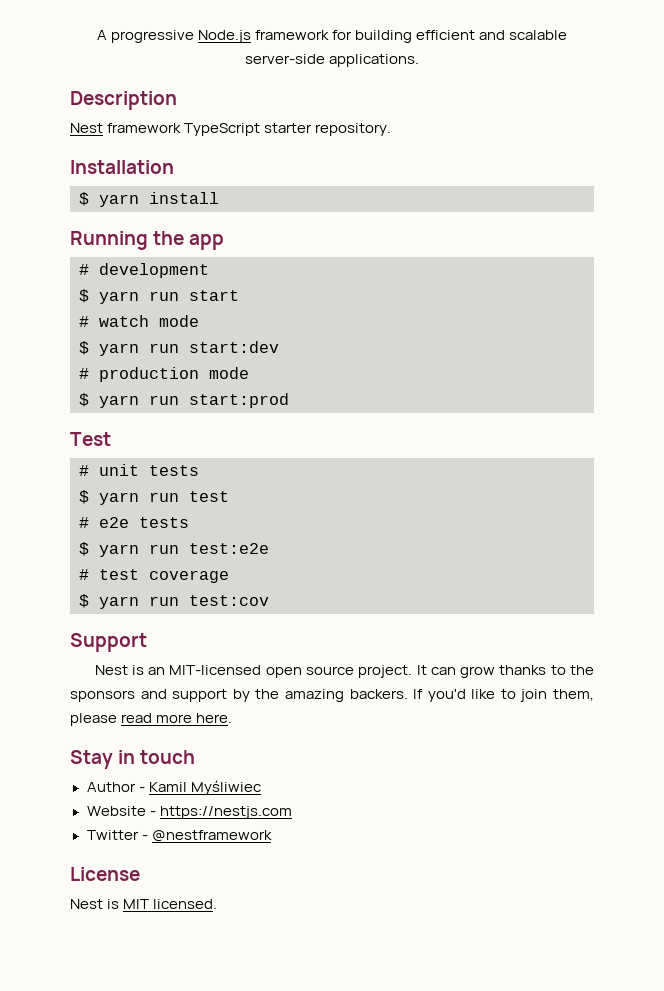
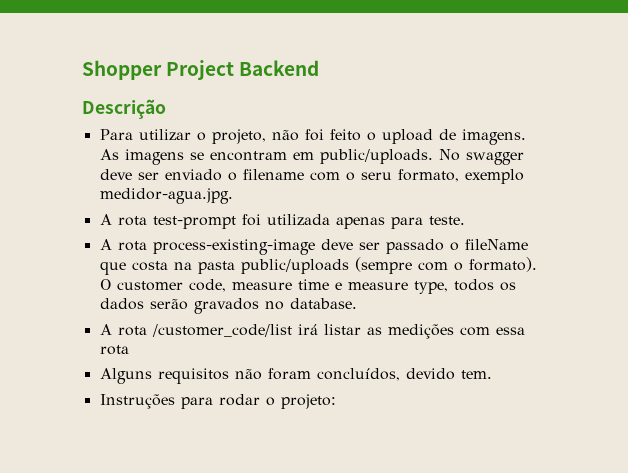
[96,30,568,43] [244,54,420,67] [70,91,177,110] [70,123,392,136] [70,160,174,174] [79,192,219,207] [70,231,225,250] [79,263,209,278] [79,289,239,304] [79,315,199,327] [79,341,279,356] [79,367,249,382] [79,393,289,408] [70,432,111,446] [79,464,199,476] [79,490,229,505] [79,517,189,528] [79,542,269,557] [79,569,229,583] [79,594,269,609] [70,633,147,652] [94,665,594,678] [70,689,594,702] [70,713,233,726] [70,750,196,769] [86,780,261,795] [86,806,292,819] [86,830,272,842] [70,867,140,881] [70,899,218,909] A progressive Node.js framework for building efficient and scalable server-side applications. // Description // Nest framework TypeScript starter repository. // Installation // $ yarn install // Running the app // # development // $ yarn run start // # watch mode // $ yarn run start:dev // # production mode // $ yarn run start:prod // Test // # unit tests // $ yarn run test // # e2e tests // $ yarn run test:e2e // # test coverage // $ yarn run test:cov // Support // Nest is an MIT-licensed open source project. It can grow thanks to the sponsors and support by the amazing backers. If you'd like to join them, please read more here. // Stay in touch // Author - Kamil Myśliwiec // Website - https://nestjs.com // Twitter - @nestframework // License // Nest is MIT licensed. -> [82,60,320,80] [82,99,166,119] [99,129,526,145] [99,149,524,165] [99,169,524,184] [99,188,233,204] [99,214,465,229] [99,239,528,255] [99,257,537,275] [99,279,516,294] [99,298,357,314] [99,324,525,339] [99,345,129,355] [99,368,492,384] [99,394,336,409] Shopper Project Backend // Descrição // Para utilizar o projeto, não foi feito o upload de imagens. As imagens se encontram em public/uploads. No swagger deve ser enviado o filename com o seru formato, exemplo medidor-agua.jpg. // A rota test-prompt foi utilizada apenas para teste. // A rota process-existing-image deve ser passado o fileName que costa na pasta public/uploads (sempre com o formato). O customer code, measure time e measure type, todos os dados serão gravados no database. // A rota /customer_code/list irá listar as medições com essa rota // Alguns requisitos não foram concluídos, devido tem. // Instruções para rodar o projeto:

